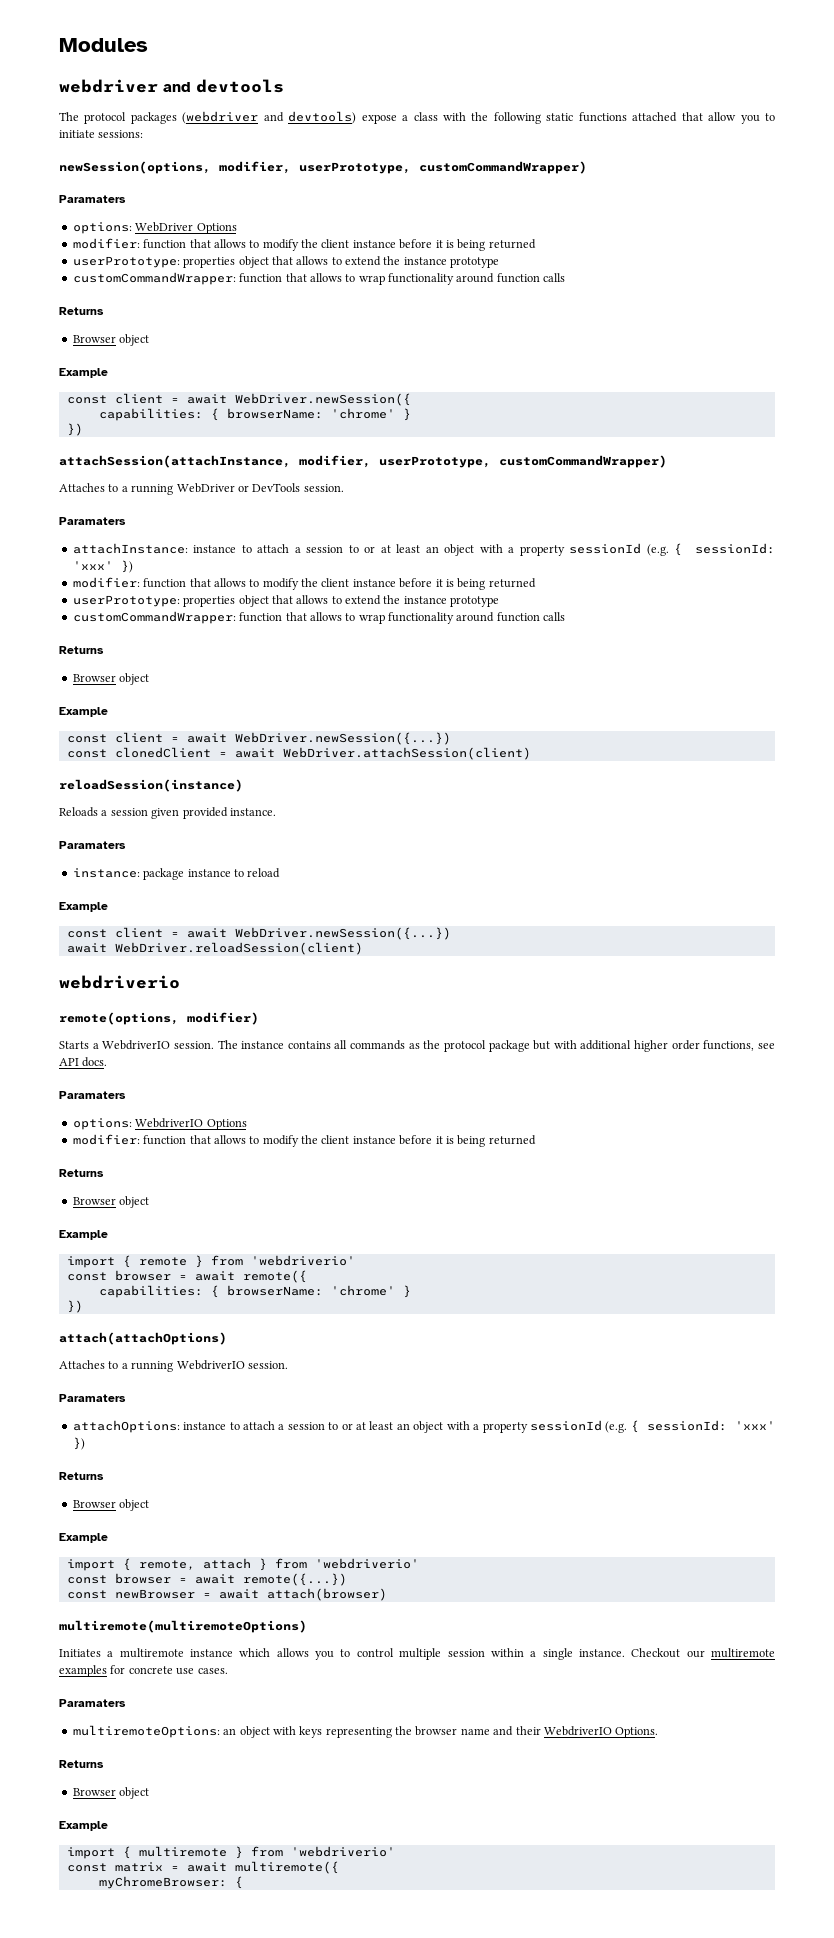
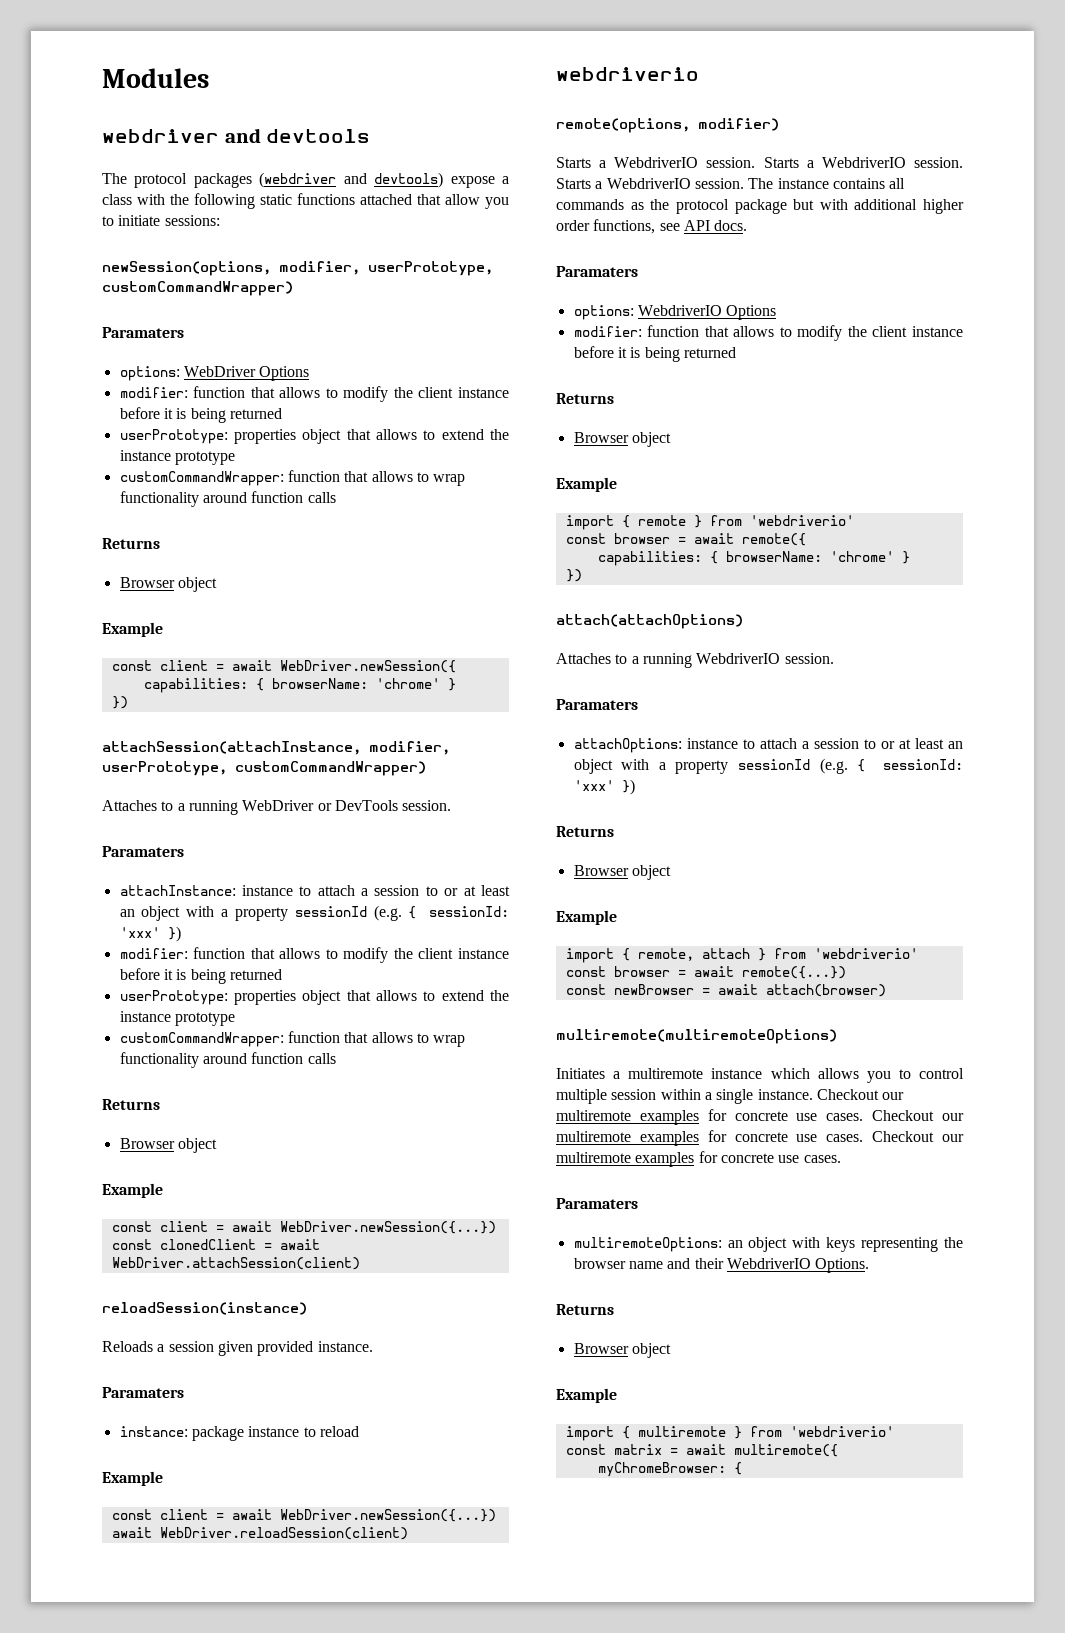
(214, 1045) none -> [763,157,963,168] [556,178,744,189] Starts a WebdriverIO session. Starts a WebdriverIO session.
(228, 1671) none -> [872,1110,964,1121] [556,1130,964,1146] [556,1151,841,1167] Checkout our multiremote examples for concrete use cases. Checkout our multiremote examples for concrete use cases.

